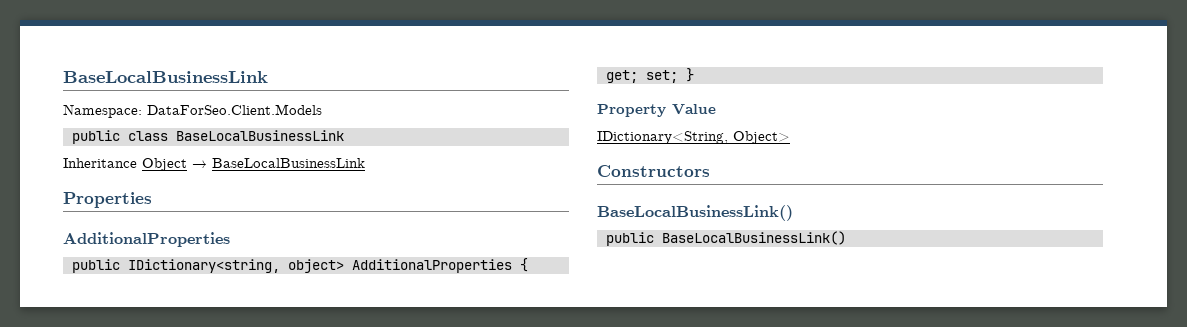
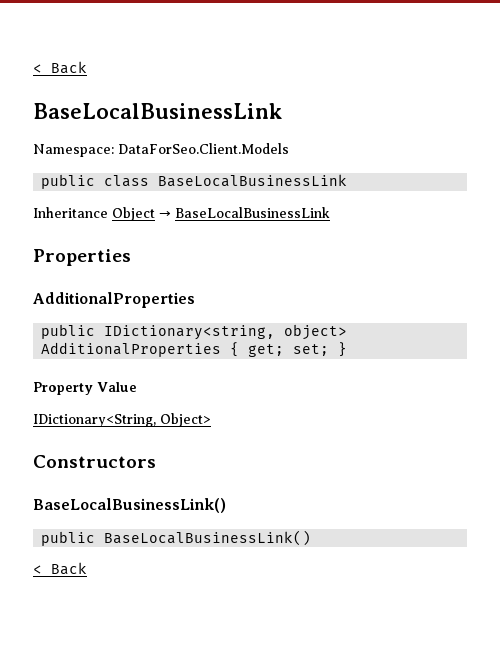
(63, 77) none -> [33,61,87,74] < Back //
(846, 238) none -> [33,562,87,575] // < Back

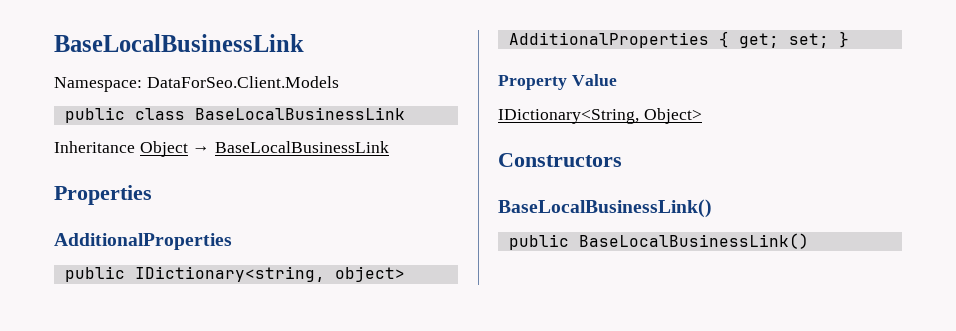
[33,61,87,74] < Back // -> (54, 43) none
[33,562,87,575] // < Back -> (809, 241) none

